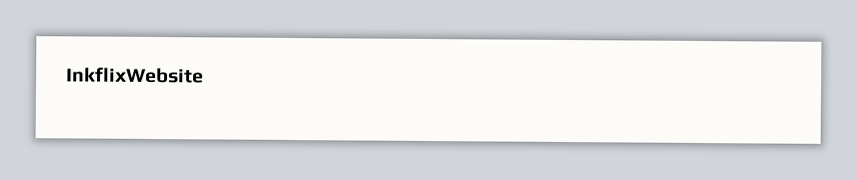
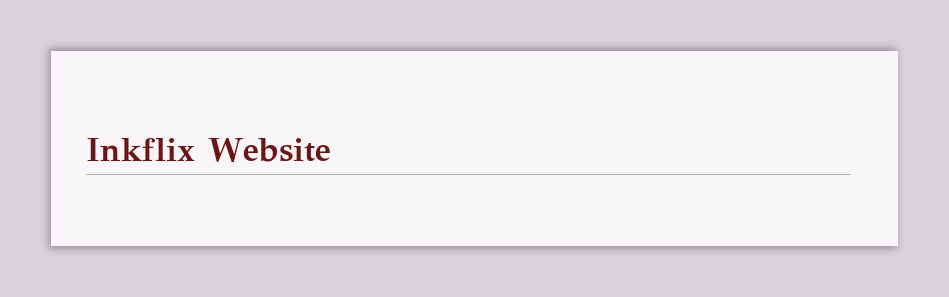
[66,67,204,84] InkflixWebsite -> [86,138,331,162] Inkflix Website

